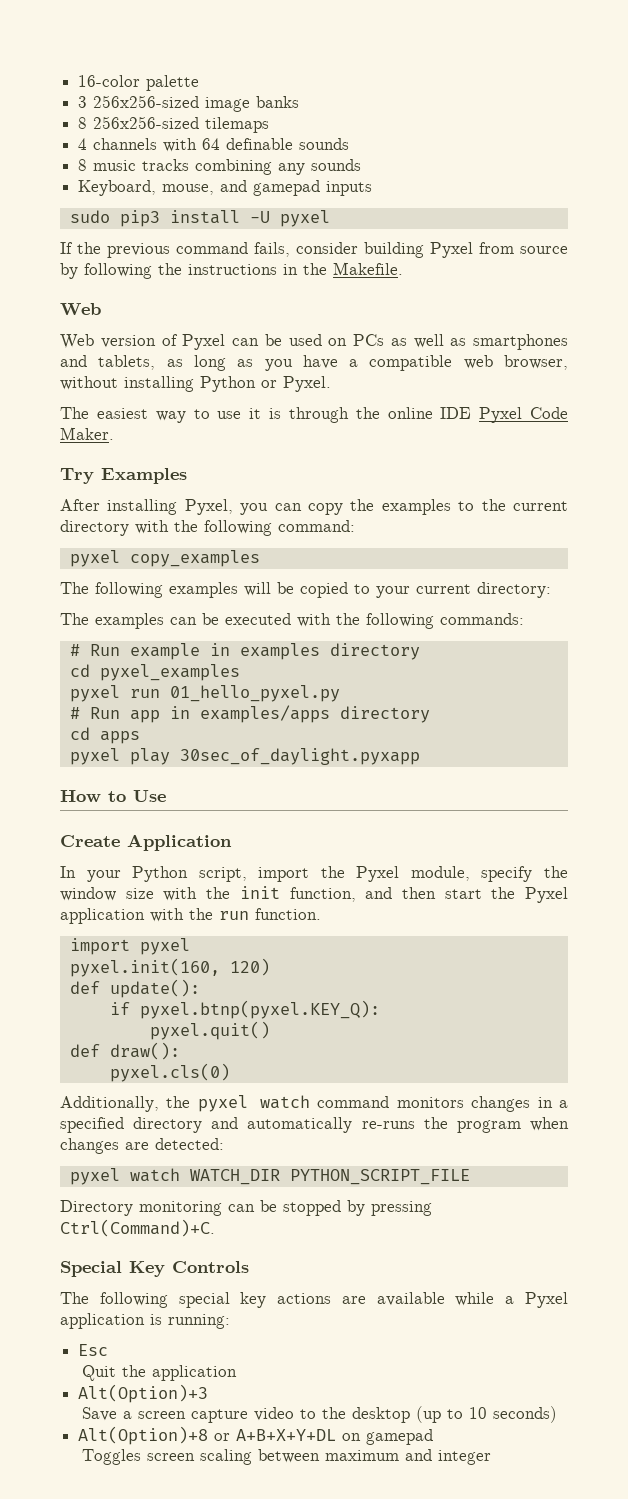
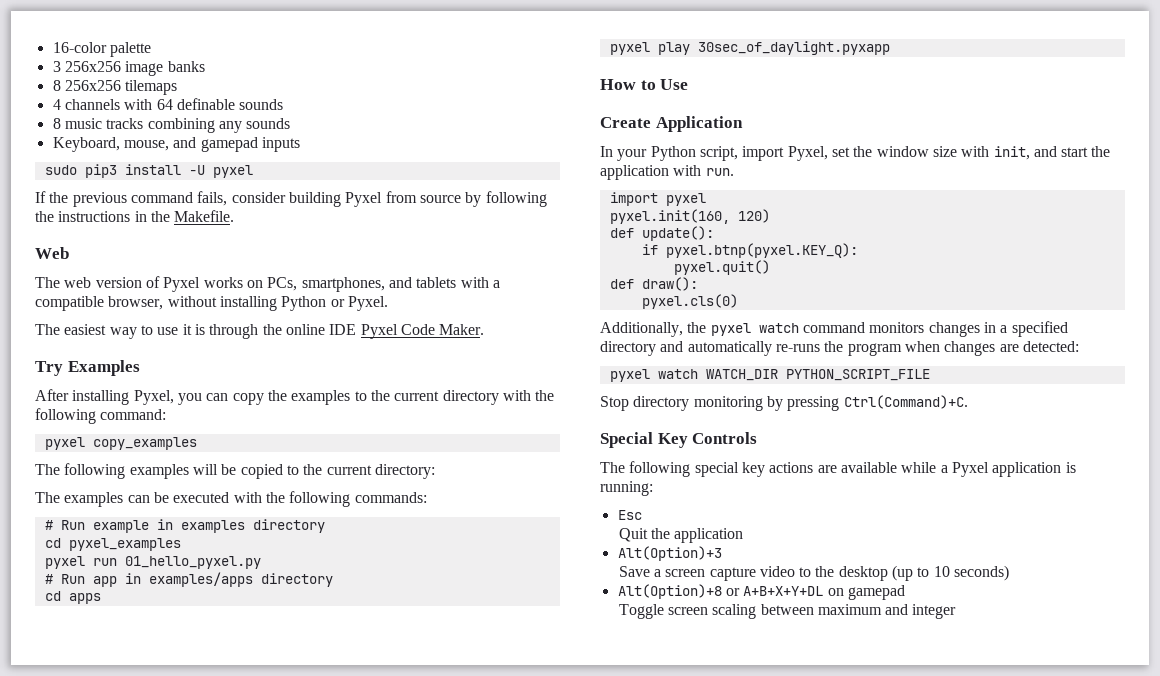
[93,95,200,108] 256x256-sized -> [64,61,121,72] 256x256
[93,116,200,129] 256x256-sized -> [64,80,121,91] 256x256
[60,334,94,349] Web -> [35,277,92,288] The web
[232,334,568,350] [60,355,338,371] can be used on PCs as well as smartphones and tablets, as long as you have -> [203,277,489,292] works on PCs, smartphones, and tablets with
[463,355,493,369] web -> (104, 303) none
[376,586,410,598] your -> [303,464,323,475] the
[320,866,568,882] [60,886,436,902] the Pyxel module, specify the window size with the init function, and then -> [787,146,1057,161] Pyxel, set the window size with init, and
[525,887,568,903] Pyxel -> (1111, 151) none
[189,908,321,920] the run function. -> [705,168,734,176] run.
[60,1200,341,1216] Directory monitoring can be stopped -> [600,396,763,411] Stop directory monitoring
[82,1449,142,1465] Toggles -> [618,604,664,619] Toggle

